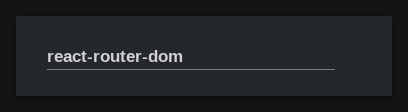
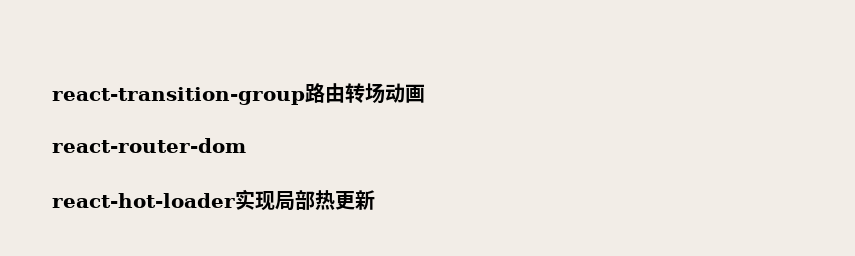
[47,50,183,62] react-router-dom -> [52,83,425,105] [52,138,246,153] [52,189,375,211] react-transition-group路由转场动画 // react-router-dom // react-hot-loader实现局部热更新

